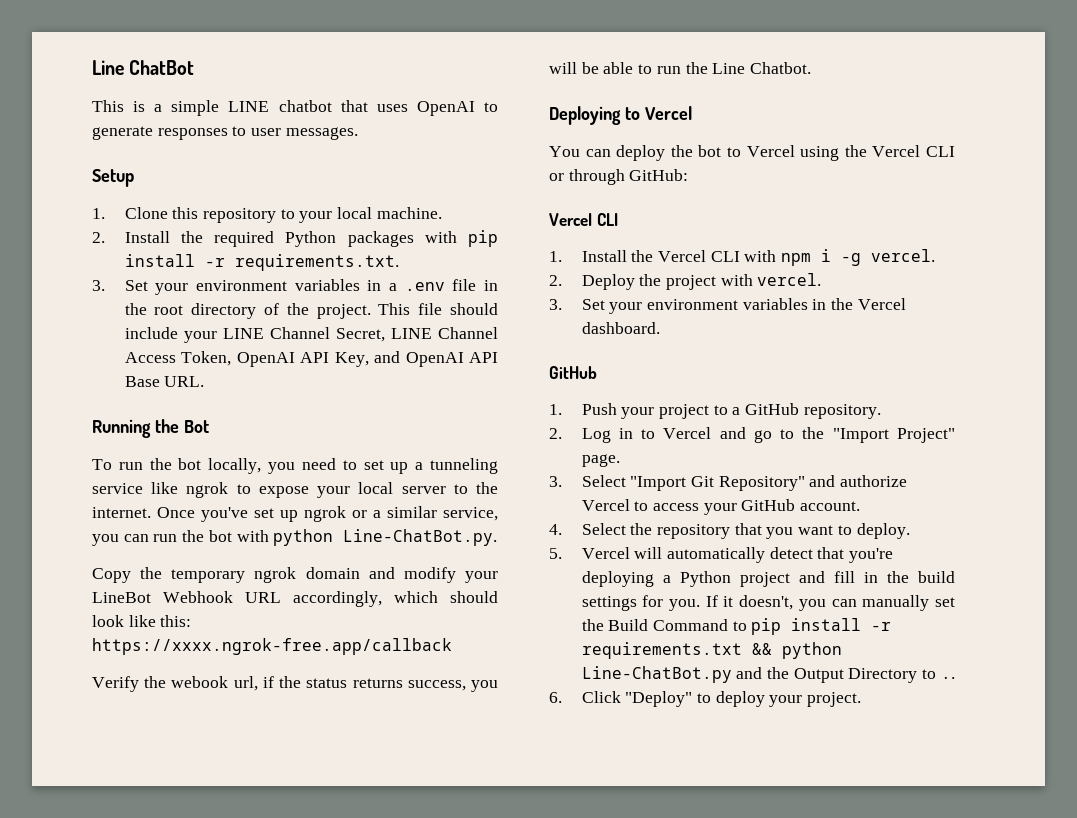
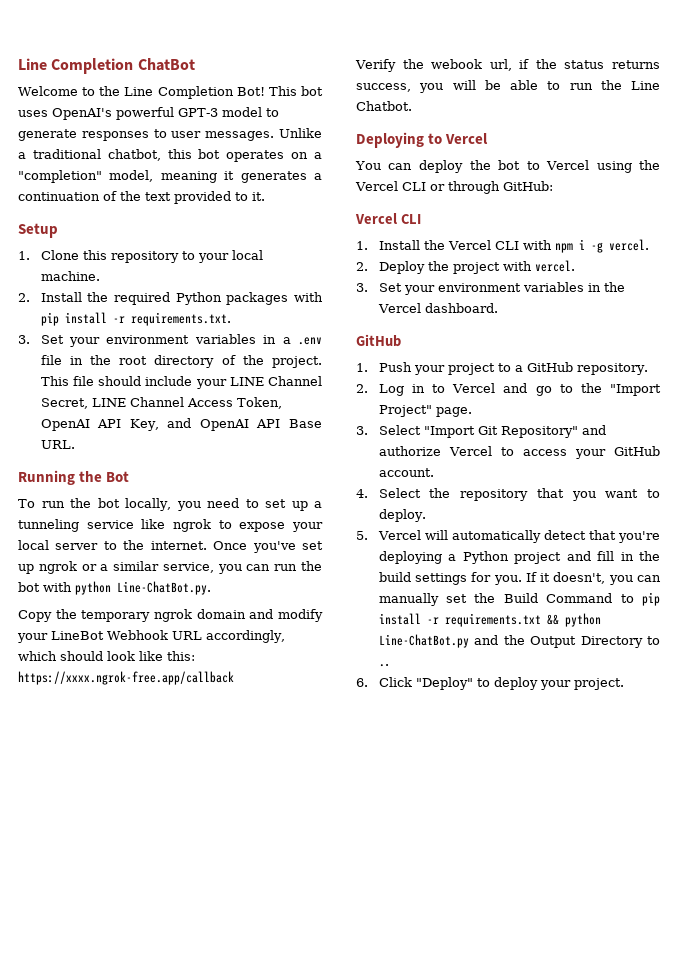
[92,60,124,75] Line -> [18,58,134,74] Line Completion
[92,100,475,116] This is a simple LINE chatbot that uses OpenAI -> [18,86,323,99] [18,107,262,120] Welcome to the Line Completion Bot! This bot uses OpenAI's powerful GPT-3 model
(358, 133) none -> [279,128,323,138] [18,149,322,162] [18,170,322,183] [18,191,265,204] Unlike a traditional chatbot, this bot operates on a "completion" model, meaning it generates a continuation of the text provided to it.

